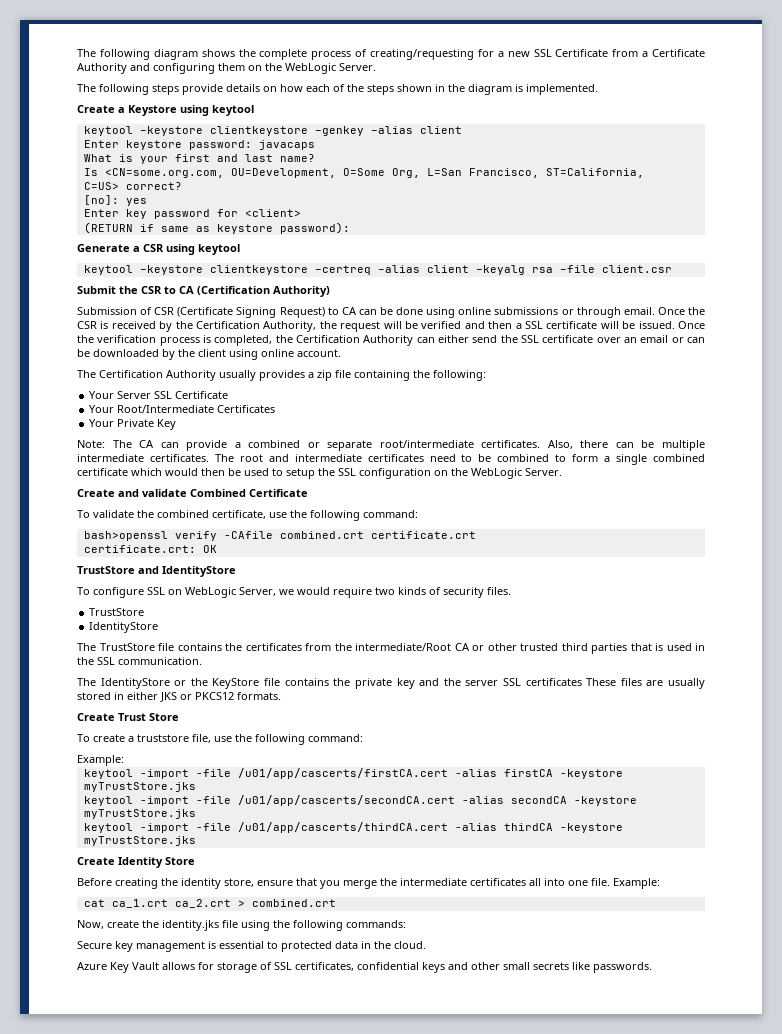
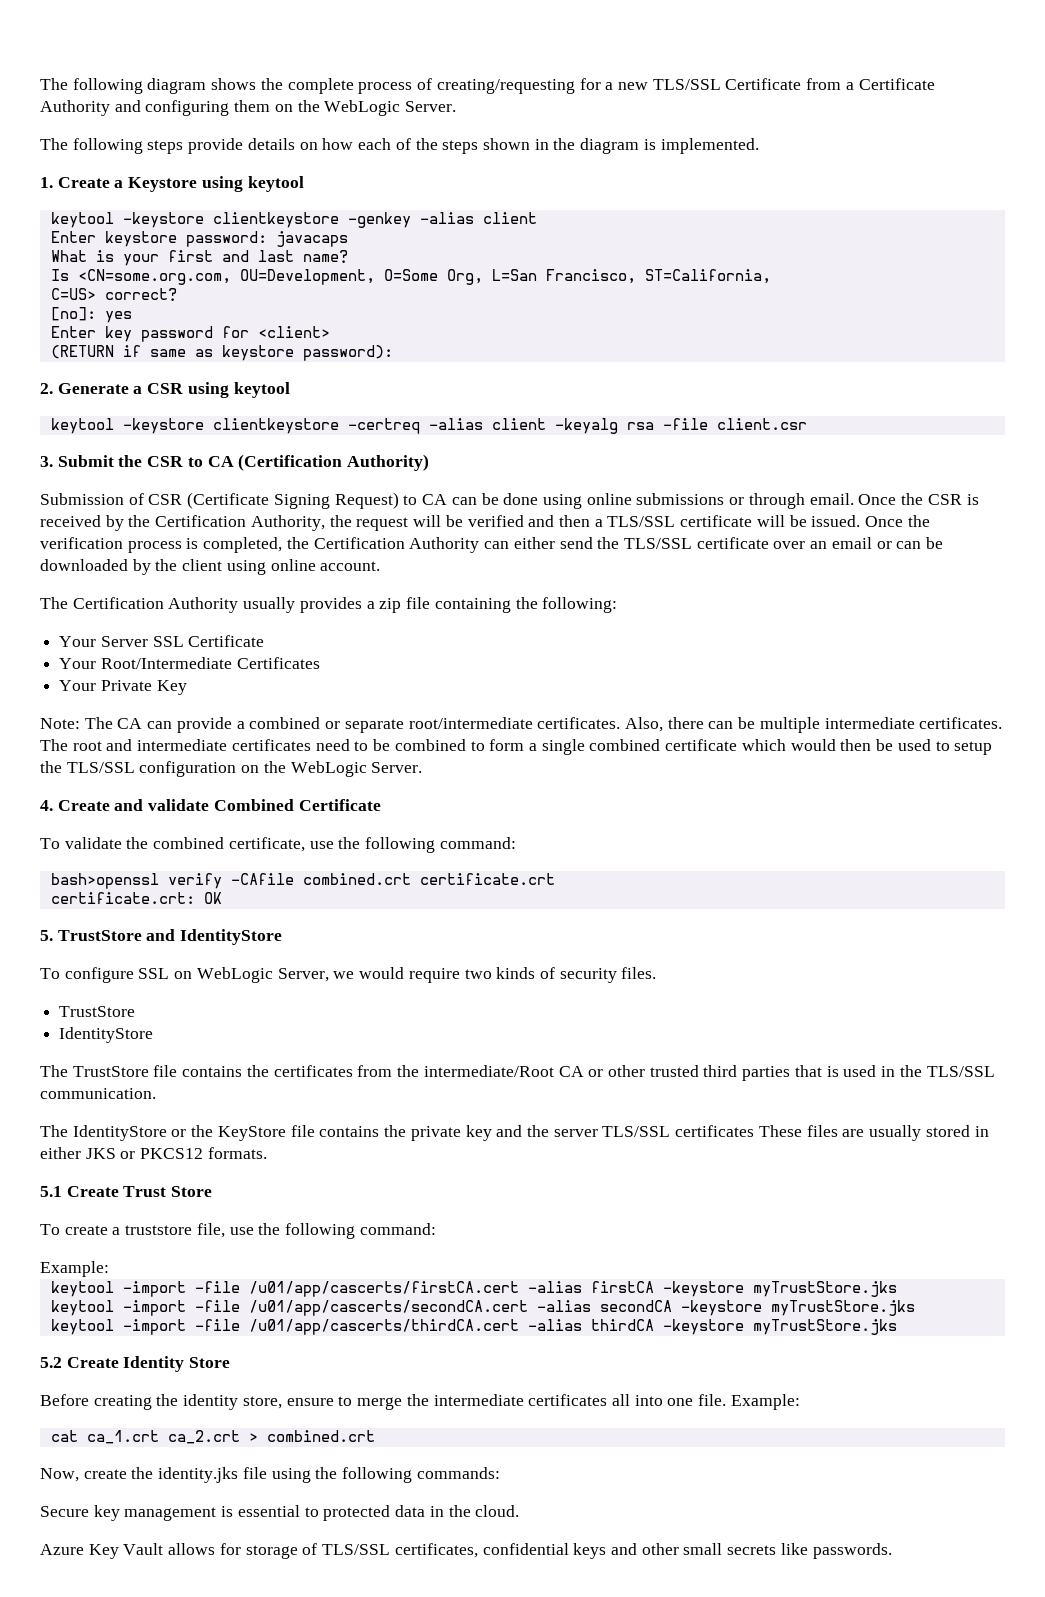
[533,49,552,57] SSL -> [652,79,721,90] TLS/SSL
(598, 89) none -> [40,177,53,188] 1.
(350, 228) none -> [40,383,53,394] 2.
(672, 269) none -> [40,456,53,467] 3.
[524,321,543,329] SSL -> [607,516,676,527] TLS/SSL
[520,335,539,343] SSL -> [623,538,692,549] TLS/SSL
[338,468,356,476] SSL -> [66,762,135,773] TLS/SSL
(562, 472) none -> [40,800,53,811] 4.
(217, 549) none -> [40,930,53,941] 5.
[97,657,115,665] SSL -> [926,1066,995,1077] TLS/SSL
[502,678,521,686] SSL -> [602,1126,671,1137] TLS/SSL
(281, 696) none -> [40,1186,62,1197] 5.1
(196, 841) none -> [40,1357,62,1368] 5.2
[296,878,340,889] that you -> [338,1396,353,1406] to
[274,962,292,970] SSL -> [322,1544,391,1555] TLS/SSL

